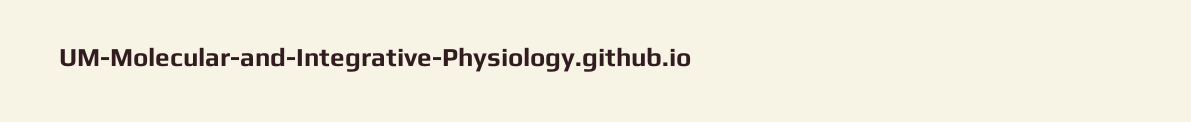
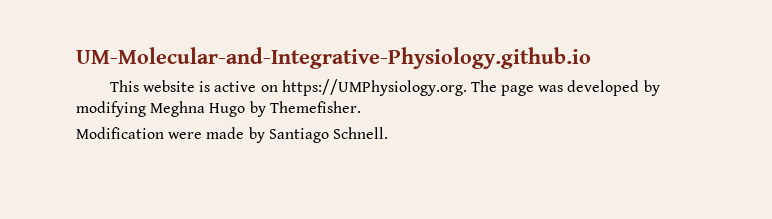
(691, 59) none -> [109,79,660,96] [76,101,361,117] [76,127,388,143] // This website is active on https://UMPhysiology.org. The page was developed by modifying Meghna Hugo by Themefisher. // Modification were made by Santiago Schnell.

